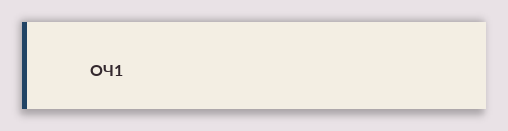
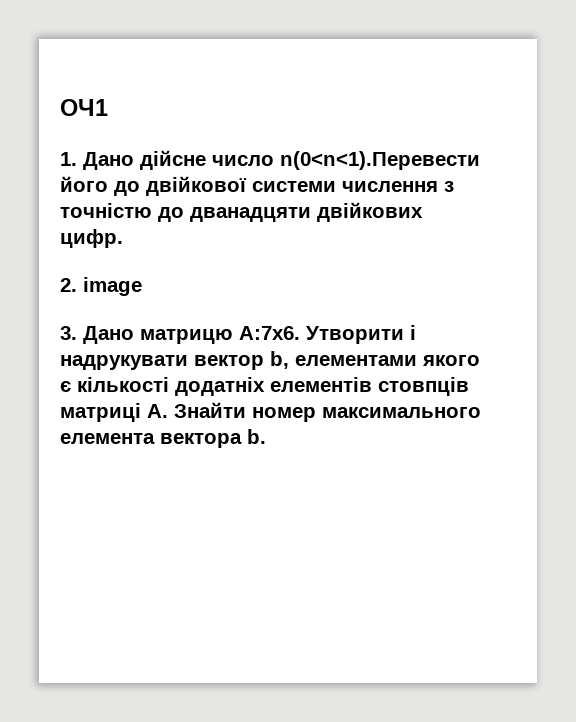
(123, 70) none -> [60,150,480,170] [60,176,454,196] [60,202,423,222] [60,229,123,248] [60,277,142,296] [60,325,416,344] [60,351,480,370] [60,377,469,396] [60,402,481,422] [60,429,266,448] // 1. Дано дійсне число n(0<n<1).Перевести його до двійкової системи числення з точністю до дванадцяти двійкових цифр. // 2. image // 3. Дано матрицю А:7x6. Утворити і надрукувати вектор b, елементами якого є кількості додатніх елементів стовпців матриці А. Знайти номер максимального елемента вектора b.

